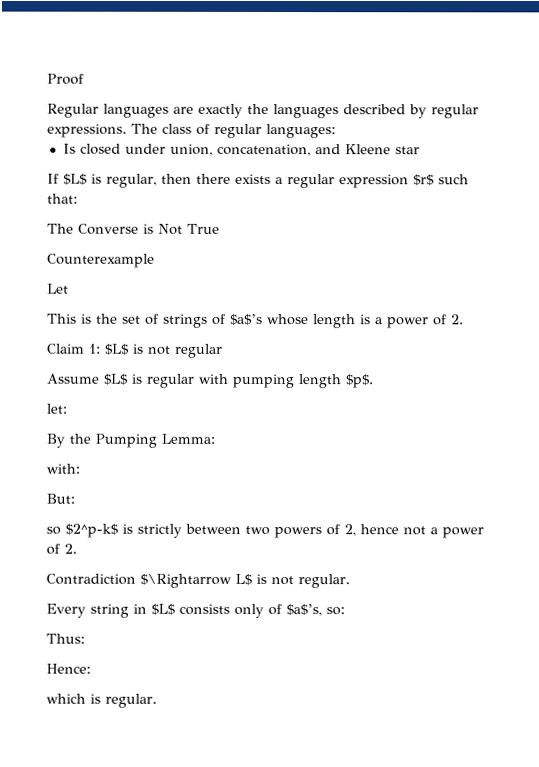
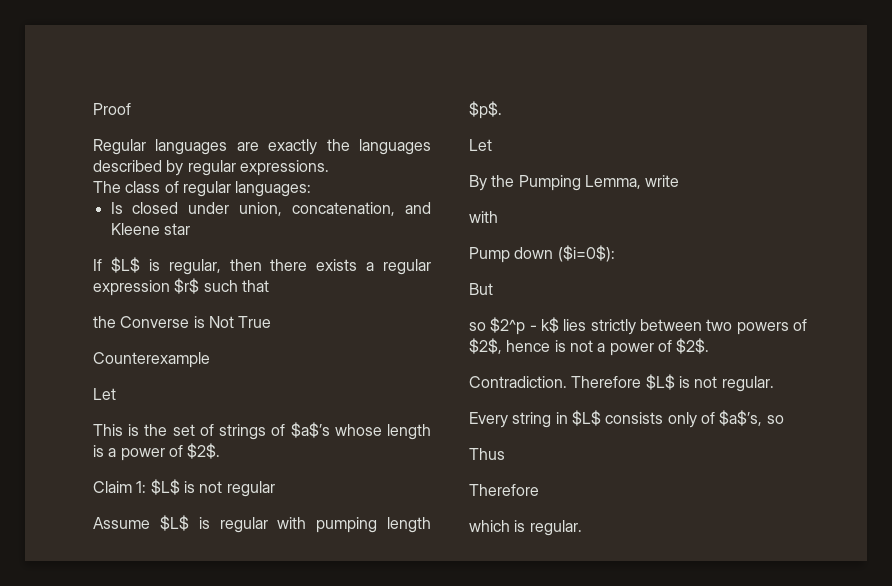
(127, 130) none -> (329, 168) //
[47,193,78,204] [47,223,74,234] that: // The -> [241,280,269,292] [93,316,116,328] that // the
[451,314,464,325] 2. -> [187,443,221,459] $2$.
[46,403,67,414] let: -> [469,139,492,151] Let
[161,433,215,444] [46,463,80,474] [46,493,75,504] [46,523,133,538] Lemma: // with: // But: // so $2^p-k$ is -> [584,175,680,189] [469,211,498,223] [469,245,615,263] [469,283,493,295] [469,317,587,335] Lemma, write // with // Pump down ($i=0$): // But // so $2^p - k$ lies
[344,524,399,537] 2, hence -> [469,338,566,354] $2$, hence is
[64,543,77,554] [46,573,252,588] 2. // Contradiction $\Rightarrow L$ -> [676,338,710,354] [469,374,675,390] $2$. // Contradiction. Therefore $L$
[326,607,345,616] [46,633,85,644] [46,663,91,674] so: // Thus: // Hence: -> [766,415,784,424] [469,448,505,460] [469,484,539,496] so // Thus // Therefore

